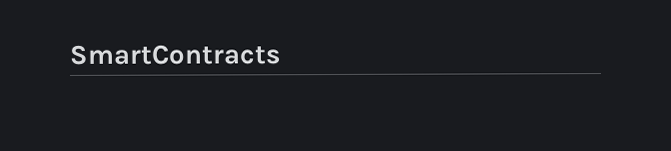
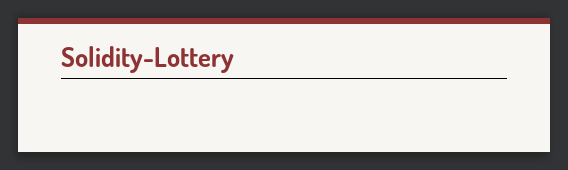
[69,44,281,65] SmartContracts -> [61,46,234,73] Solidity-Lottery

